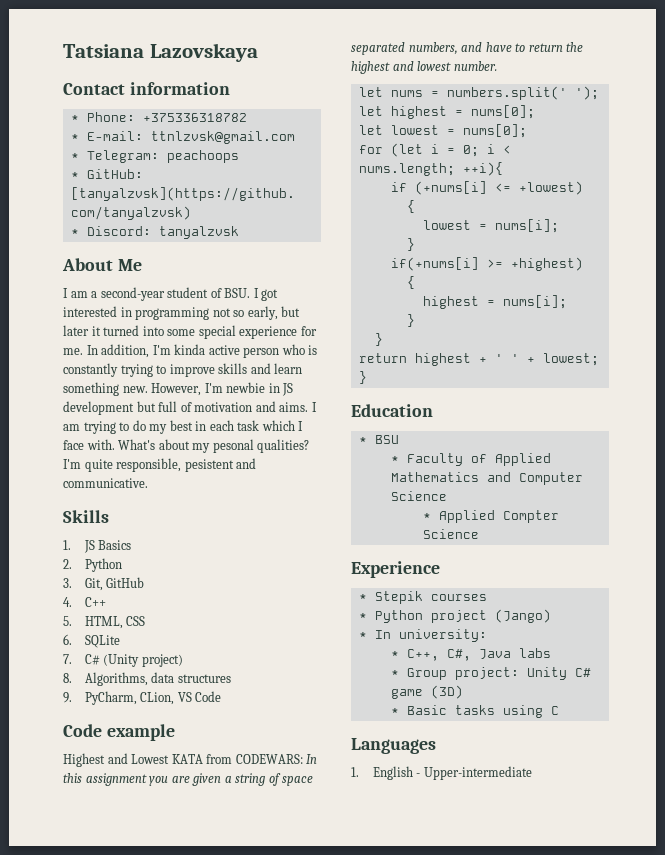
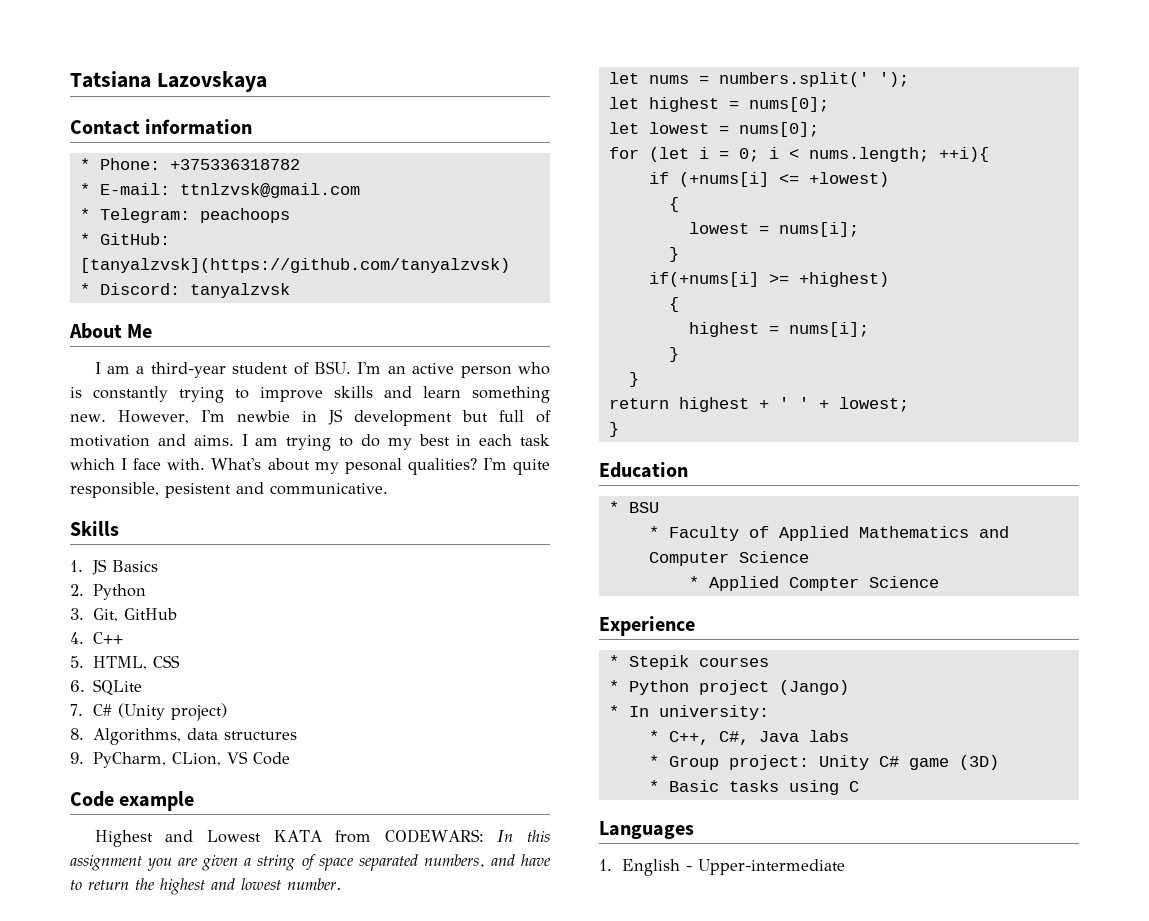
[100,287,165,301] second-year -> [150,362,226,378] third-year
[253,288,279,301] [63,306,301,320] [63,325,317,339] [63,344,206,358] I got interested in programming not so early, but later it turned into some special experience for me. In addition, I'm kinda -> [357,362,406,374] I'm an

